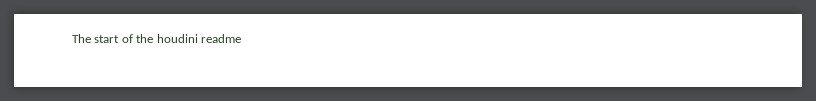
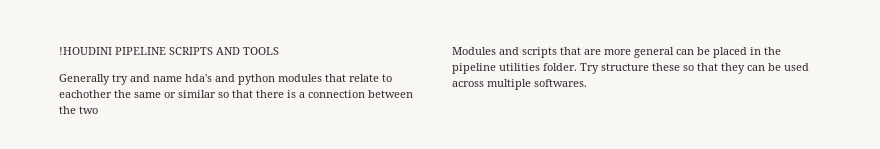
[72,34,241,43] The start of the houdini readme -> [59,47,279,55] [59,74,392,85] [59,90,413,98] [59,106,98,114] [452,47,781,58] [452,63,809,74] [452,79,587,90] !HOUDINI PIPELINE SCRIPTS AND TOOLS // Generally try and name hda's and python modules that relate to eachother the same or similar so that there is a connection between the two // Modules and scripts that are more general can be placed in the pipeline utilities folder. Try structure these so that they can be used across multiple softwares.

